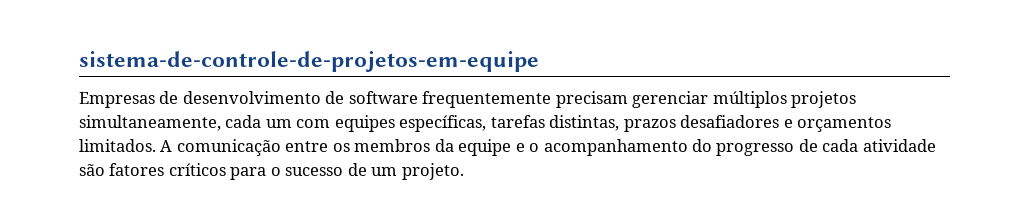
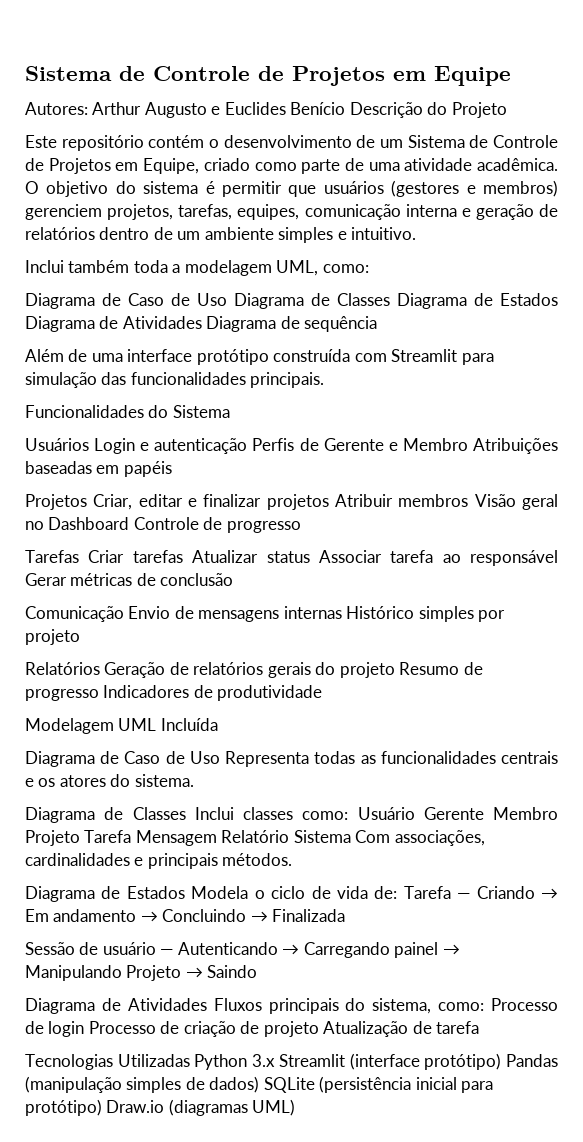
[79,51,539,72] [79,91,857,108] [79,115,892,132] [79,139,936,156] [79,163,464,180] sistema-de-controle-de-projetos-em-equipe // Empresas de desenvolvimento de software frequentemente precisam gerenciar múltiplos projetos simultaneamente, cada um com equipes específicas, tarefas distintas, prazos desafiadores e orçamentos limitados. A comunicação entre os membros da equipe e o acompanhamento do progresso de cada atividade são fatores críticos para o sucesso de um projeto. -> [25,66,511,86] [25,102,507,118] [25,135,558,151] [25,158,558,174] [25,180,558,197] [25,204,558,220] [25,227,417,243] [25,260,369,276] [25,293,558,309] [25,316,378,332] [25,349,494,365] [25,372,325,388] [25,405,230,418] [25,438,558,454] [25,461,172,477] [25,494,558,510] [25,517,301,533] [25,550,558,566] [25,573,234,586] [25,606,506,622] [25,629,80,645] [25,662,483,678] [25,685,323,701] [25,718,218,734] [25,751,558,767] [25,774,194,787] [25,807,558,823] [25,830,485,846] [25,853,293,869] [25,886,559,902] [25,909,346,922] [25,942,460,958] [25,965,258,981] [25,998,558,1014] [25,1021,480,1037] [25,1053,558,1070] [25,1076,494,1093] [25,1099,296,1116] Sistema de Controle de Projetos em Equipe // Autores: Arthur Augusto e Euclides Benício Descrição do Projeto // Este repositório contém o desenvolvimento de um Sistema de Controle de Projetos em Equipe, criado como parte de uma atividade acadêmica. O objetivo do sistema é permitir que usuários (gestores e membros) gerenciem projetos, tarefas, equipes, comunicação interna e geração de relatórios dentro de um ambiente simples e intuitivo. // Inclui também toda a modelagem UML, como: // Diagrama de Caso de Uso Diagrama de Classes Diagrama de Estados Diagrama de Atividades Diagrama de sequência // Além de uma interface protótipo construída com Streamlit para simulação das funcionalidades principais. // Funcionalidades do Sistema // Usuários Login e autenticação Perfis de Gerente e Membro Atribuições baseadas em papéis // Projetos Criar, editar e finalizar projetos Atribuir membros Visão geral no Dashboard Controle de progresso // Tarefas Criar tarefas Atualizar status Associar tarefa ao responsável Gerar métricas de conclusão // Comunicação Envio de mensagens internas Histórico simples por projeto // Relatórios Geração de relatórios gerais do projeto Resumo de progresso Indicadores de produtividade // Modelagem UML Incluída // Diagrama de Caso de Uso Representa todas as funcionalidades centrais e os atores do sistema. // Diagrama de Classes Inclui classes como: Usuário Gerente Membro Projeto Tarefa Mensagem Relatório Sistema Com associações, cardinalidades e principais métodos. // Diagrama de Estados Modela o ciclo de vida de: Tarefa — Criando → Em andamento → Concluindo → Finalizada // Sessão de usuário — Autenticando → Carregando painel → Manipulando Projeto → Saindo // Diagrama de Atividades Fluxos principais do sistema, como: Processo de login Processo de criação de projeto Atualização de tarefa // Tecnologias Utilizadas Python 3.x Streamlit (interface protótipo) Pandas (manipulação simples de dados) SQLite (persistência inicial para protótipo) Draw.io (diagramas UML)

